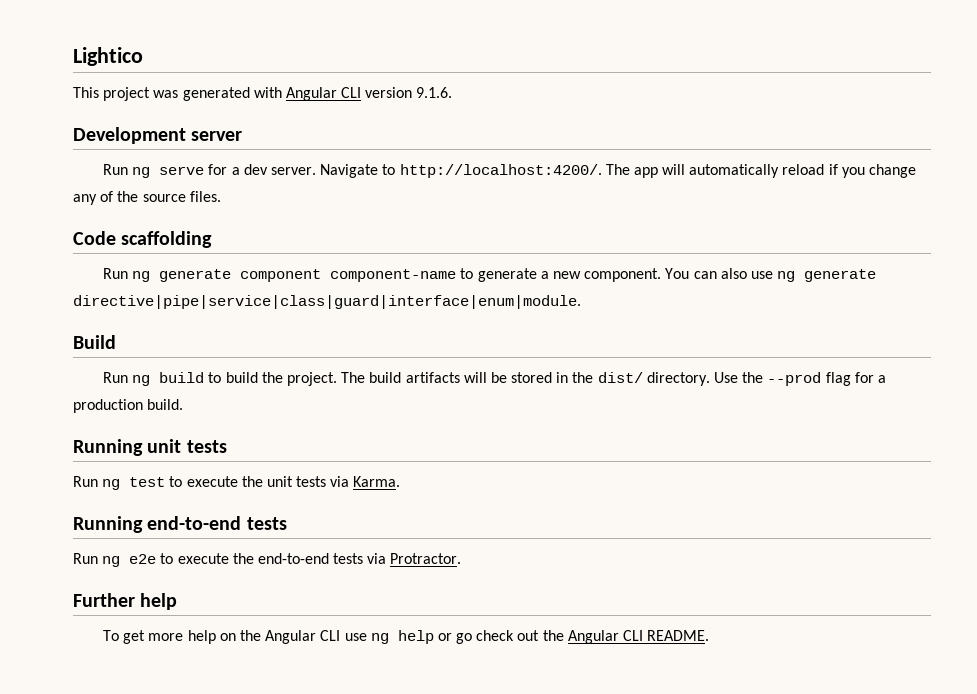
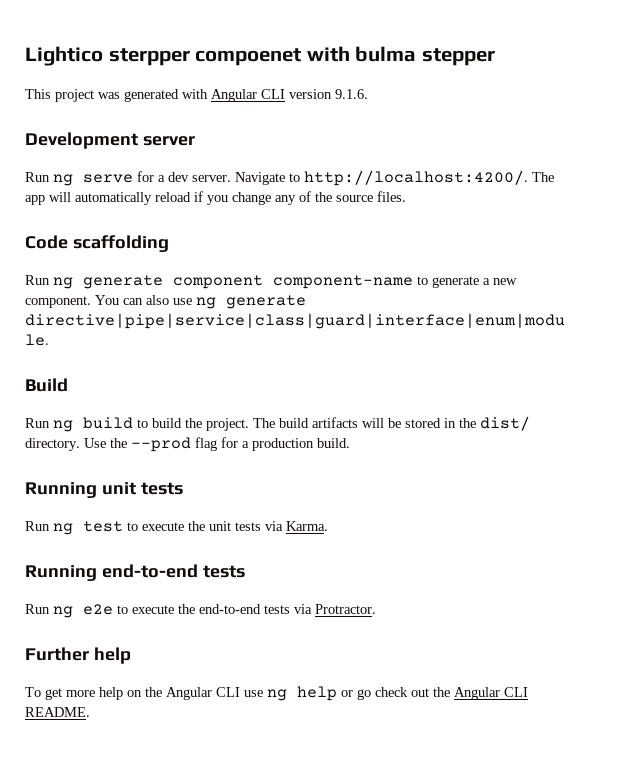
(143, 56) none -> [108,46,495,66] sterpper compoenet with bulma stepper

